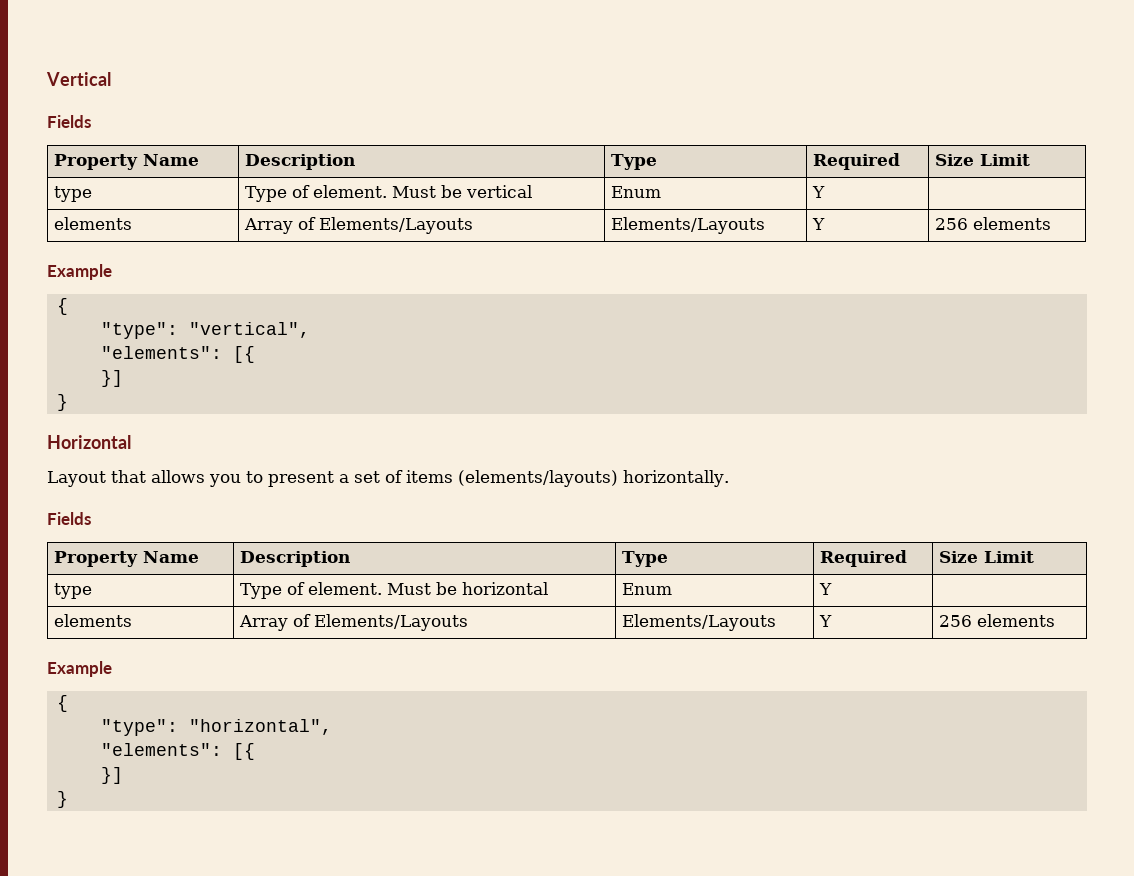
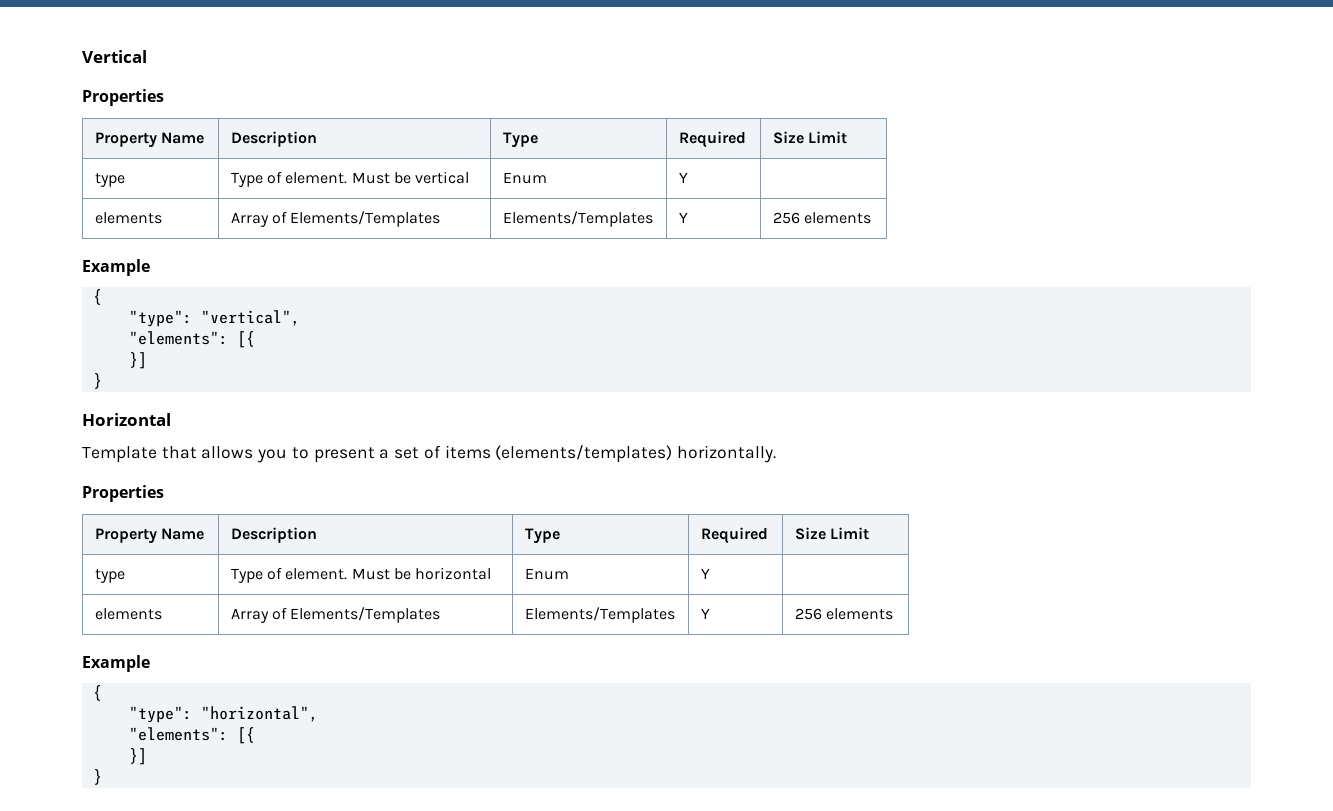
[47,115,91,128] Fields -> [82,89,164,106] Properties
[318,217,473,234] [610,217,765,234] Elements/Layouts | Elements/Layouts -> [290,211,441,227] [502,211,653,227] Elements/Templates | Elements/Templates
[47,471,106,487] Layout -> [82,446,157,463] Template
[458,470,618,487] (elements/layouts) -> [495,445,673,463] (elements/templates)
[47,512,91,525] Fields -> [82,485,164,502] Properties
[313,614,468,631] [621,614,776,631] Elements/Layouts | Elements/Layouts -> [290,607,441,623] [524,607,675,623] Elements/Templates | Elements/Templates

